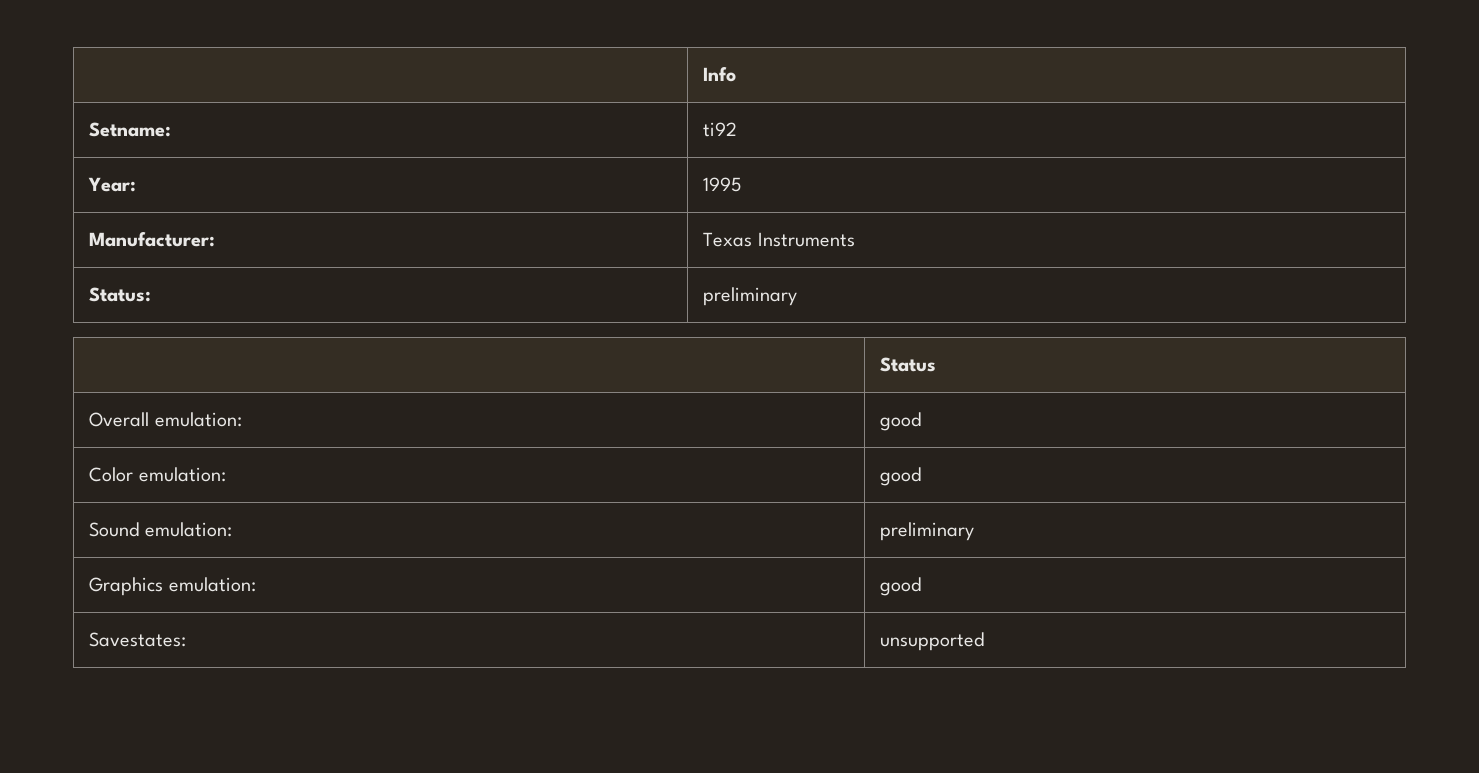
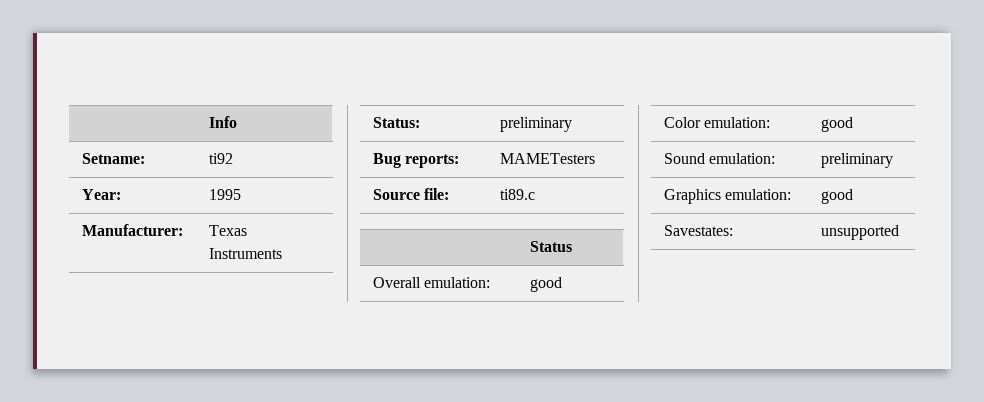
(798, 296) none -> [372,153,459,168] [499,153,595,164] [372,188,449,200] [499,189,535,200] // Bug reports: | MAMETesters // Source file: | ti89.c

